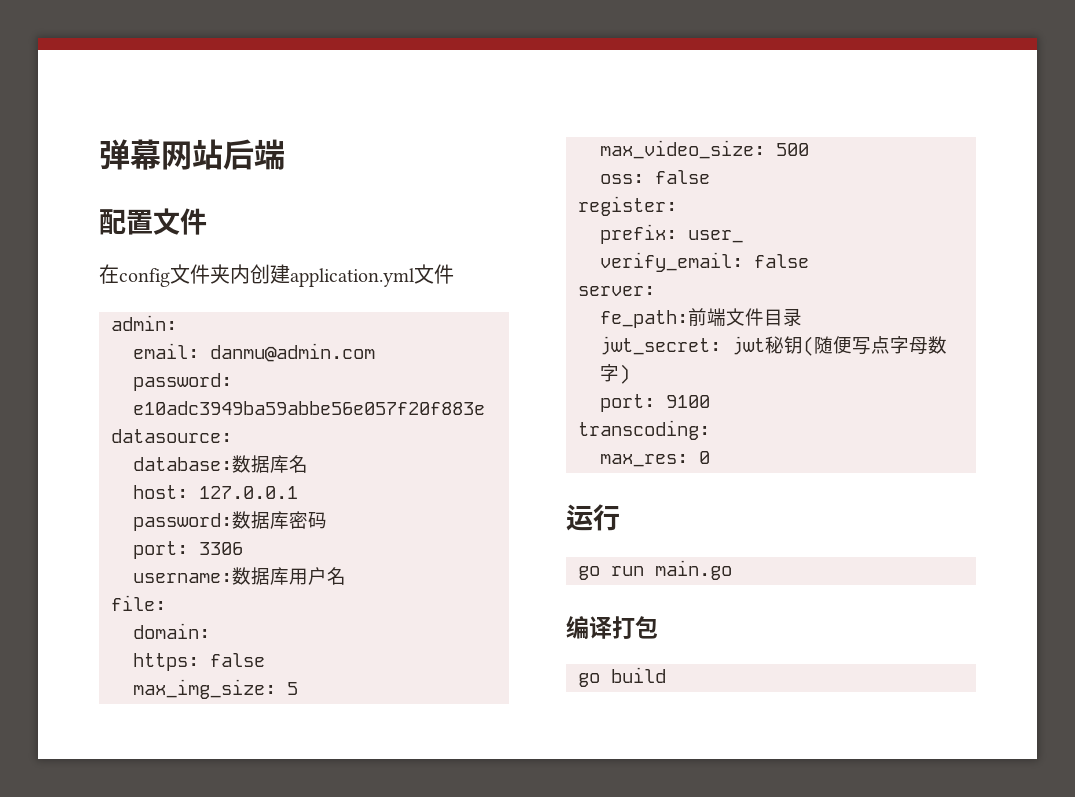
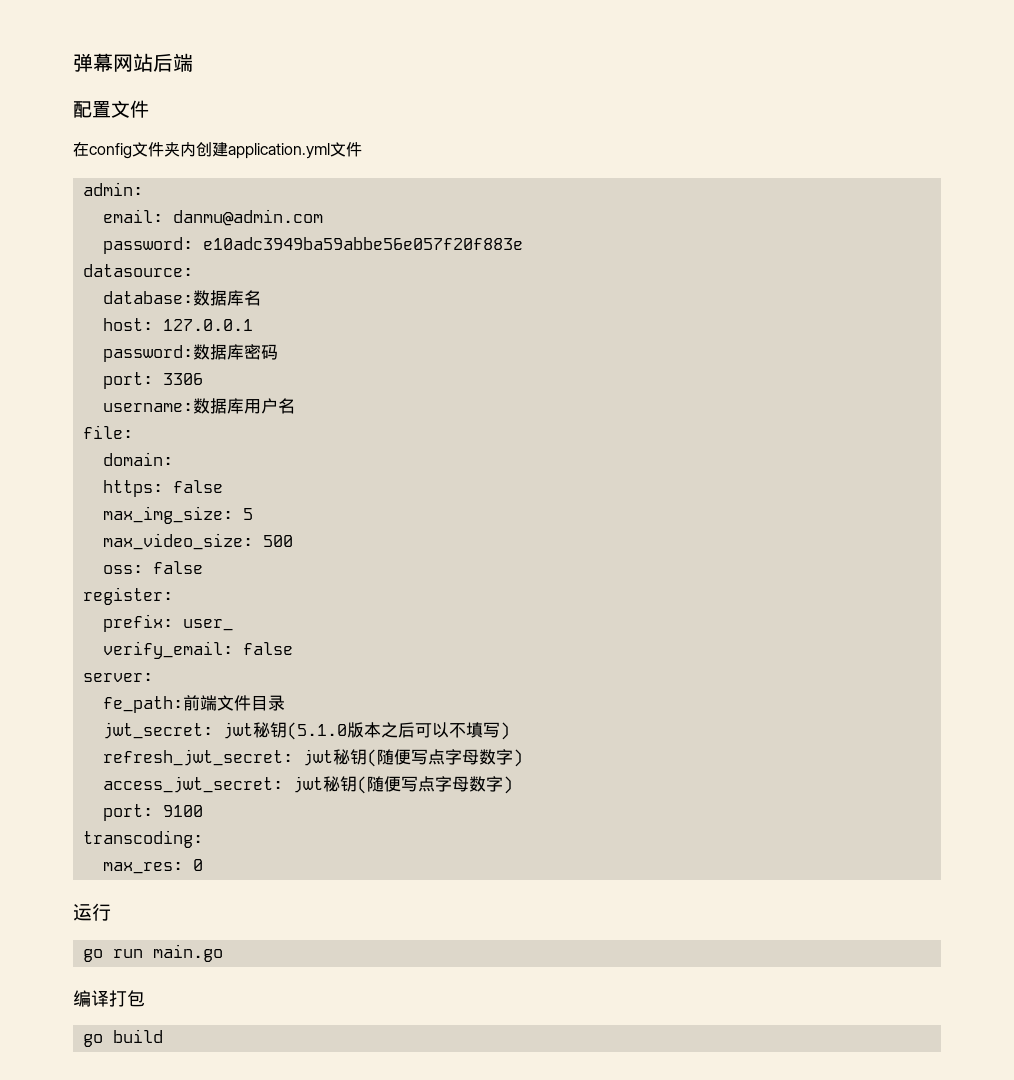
(803, 345) none -> [286,722,510,740] [102,749,523,767] [102,776,357,793] (5.1.0版本之后可以不填写) // refresh_jwt_secret: jwt秘钥(随便写点字母数字) // access_jwt_secret: jwt秘钥

